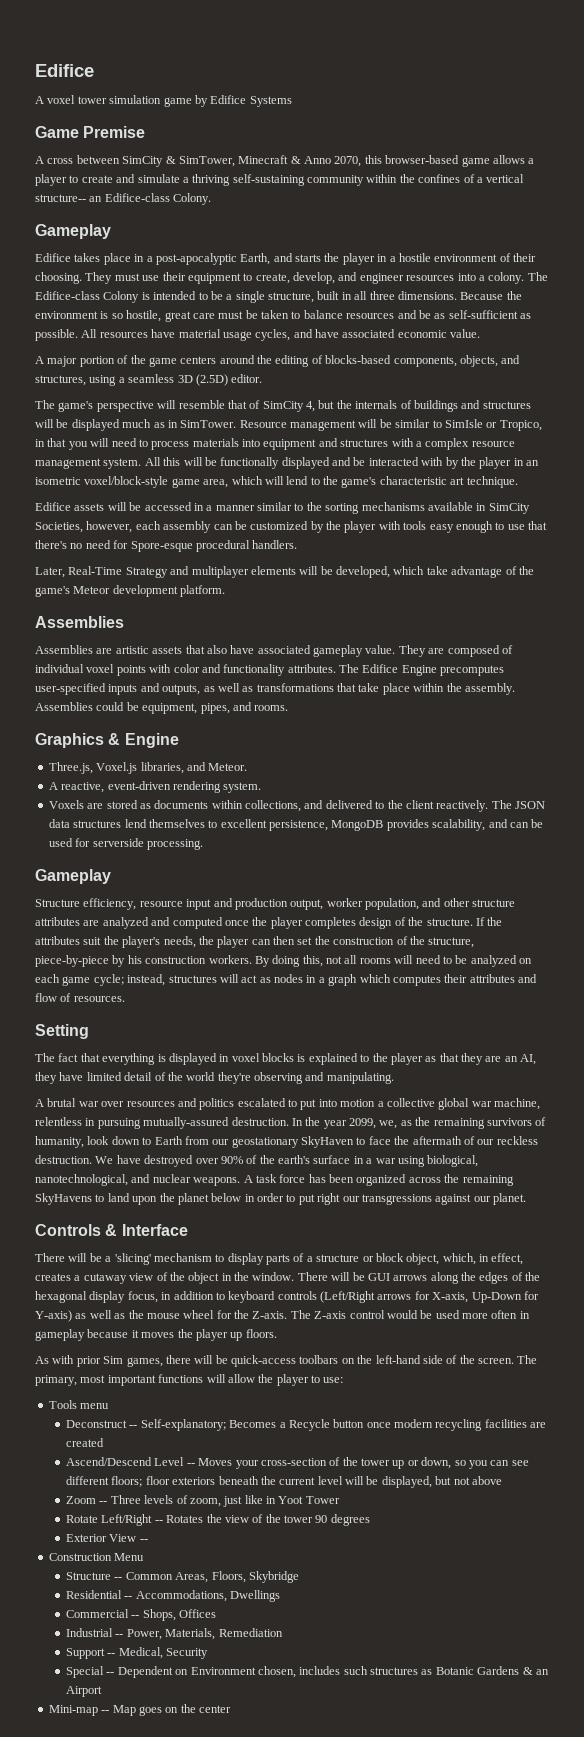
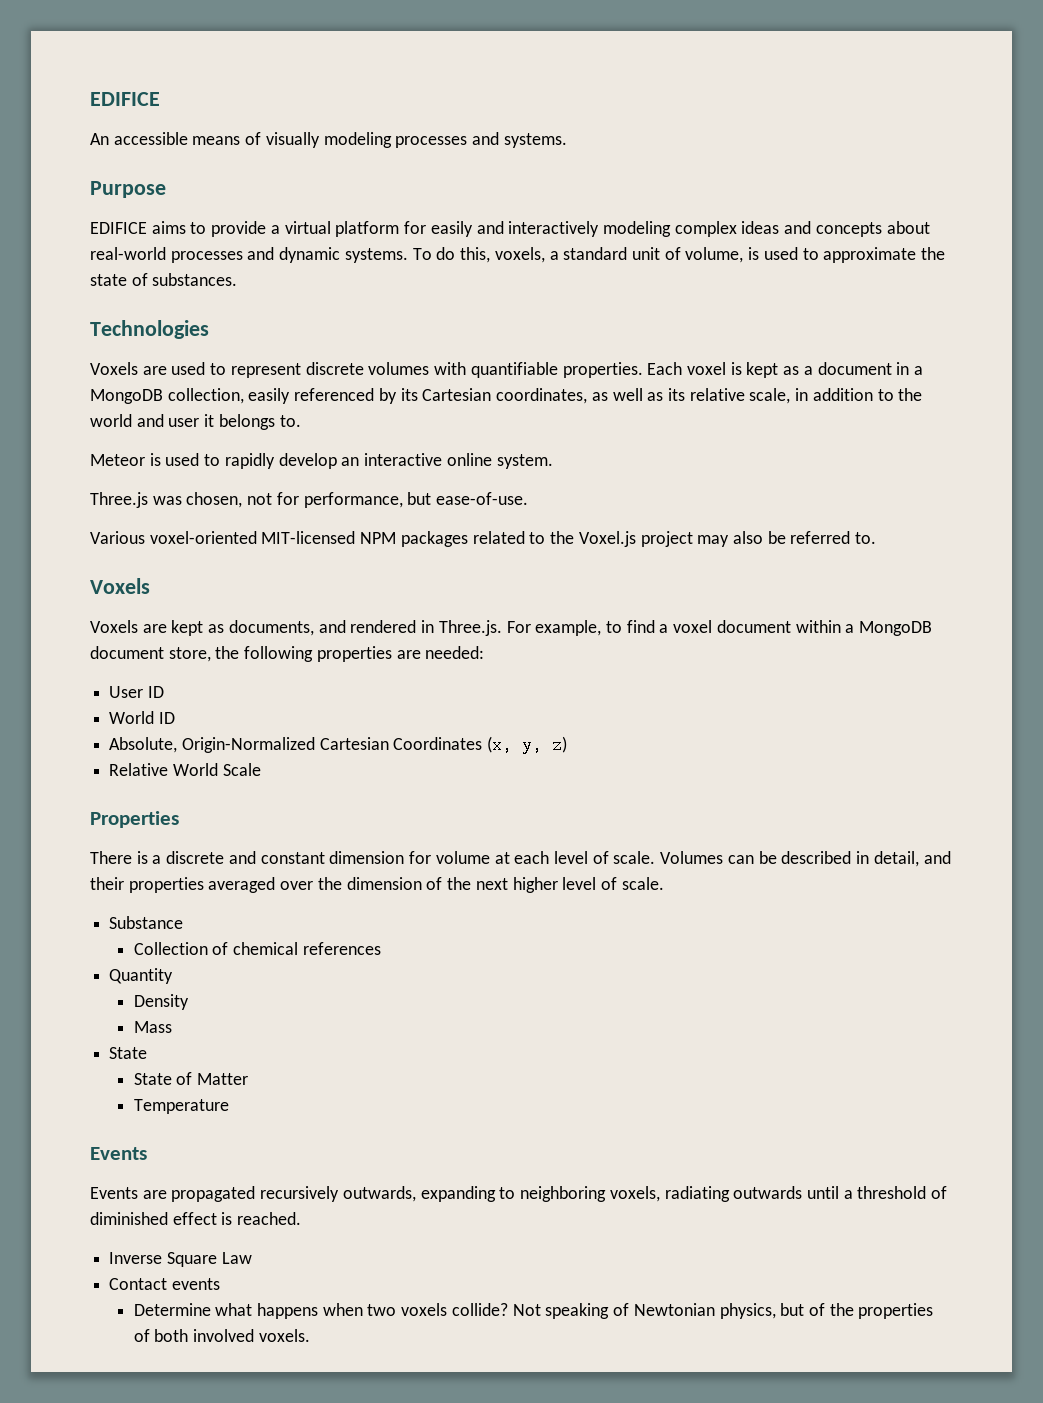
[35,64,94,77] [35,95,292,107] [35,126,146,138] [35,155,535,167] [35,174,525,186] [35,193,212,205] [35,224,111,239] [35,253,536,265] [35,272,548,284] [35,291,522,303] [35,310,531,322] [35,329,481,341] [35,355,521,367] [35,374,263,386] [35,400,531,412] [35,419,542,431] [35,438,515,450] [35,457,539,469] [35,476,518,488] [35,502,530,514] [35,521,547,533] [35,540,298,552] [35,566,534,578] [35,585,226,597] [35,616,124,628] [35,645,513,657] [35,664,505,676] [35,683,515,695] [35,702,289,714] [35,733,179,748] [48,762,248,774] [48,781,262,793] [48,800,545,812] [48,819,544,831] [48,838,203,850] [35,869,111,884] [35,898,516,910] [35,917,503,929] [35,936,475,948] [35,955,532,967] [35,974,537,986] [35,993,125,1002] [35,1024,89,1039] [35,1053,537,1065] [35,1072,394,1084] [35,1098,540,1110] [35,1117,547,1129] [35,1136,538,1148] [35,1155,479,1167] [35,1174,514,1186] [35,1193,526,1205] [35,1224,188,1236] [35,1253,524,1265] [35,1272,541,1284] [35,1291,539,1303] [35,1310,530,1322] [35,1329,277,1341] [35,1355,538,1367] [35,1374,344,1386] [48,1400,110,1409] [66,1419,547,1431] [66,1438,105,1447] [66,1457,529,1469] [66,1476,502,1488] [66,1495,340,1507] [66,1514,370,1526] [66,1534,148,1542] [48,1553,145,1561] [66,1571,299,1583] [66,1590,281,1602] [66,1609,217,1621] [66,1628,283,1640] [66,1647,209,1659] [66,1666,549,1678] [66,1686,103,1697] [48,1704,231,1716] Edifice // A voxel tower simulation game by Edifice Systems // Game Premise // A cross between SimCity & SimTower, Minecraft & Anno 2070, this browser-based game allows a player to create and simulate a thriving self-sustaining community within the confines of a vertical structure-- an Edifice-class Colony. // Gameplay // Edifice takes place in a post-apocalyptic Earth, and starts the player in a hostile environment of their choosing. They must use their equipment to create, develop, and engineer resources into a colony. The Edifice-class Colony is intended to be a single structure, built in all three dimensions. Because the environment is so hostile, great care must be taken to balance resources and be as self-sufficient as possible. All resources have material usage cycles, and have associated economic value. // A major portion of the game centers around the editing of blocks-based components, objects, and structures, using a seamless 3D (2.5D) editor. // The game's perspective will resemble that of SimCity 4, but the internals of buildings and structures will be displayed much as in SimTower. Resource management will be similar to SimIsle or Tropico, in that you will need to process materials into equipment and structures with a complex resource management system. All this will be functionally displayed and be interacted with by the player in an isometric voxel/block-style game area, which will lend to the game's characteristic art technique. // Edifice assets will be accessed in a manner similar to the sorting mechanisms available in SimCity Societies, however, each assembly can be customized by the player with tools easy enough to use that there's no need for Spore-esque procedural handlers. // Later, Real-Time Strategy and multiplayer elements will be developed, which take advantage of the game's Meteor development platform. // Assemblies // Assemblies are artistic assets that also have associated gameplay value. They are composed of individual voxel points with color and functionality attributes. The Edifice Engine precomputes user-specified inputs and outputs, as well as transformations that take place within the assembly. Assemblies could be equipment, pipes, and rooms. // Graphics & Engine // Three.js, Voxel.js libraries, and Meteor. // A reactive, event-driven rendering system. // Voxels are stored as documents within collections, and delivered to the client reactively. The JSON data structures lend themselves to excellent persistence, MongoDB provides scalability, and can be used for serverside processing. // Gameplay // Structure efficiency, resource input and production output, worker population, and other structure attributes are analyzed and computed once the player completes design of the structure. If the attributes suit the player's needs, the player can then set the construction of the structure, piece-by-piece by his construction workers. By doing this, not all rooms will need to be analyzed on each game cycle; instead, structures will act as nodes in a graph which computes their attributes and flow of resources. // Setting // The fact that everything is displayed in voxel blocks is explained to the player as that they are an AI, they have limited detail of the world they're observing and manipulating. // A brutal war over resources and politics escalated to put into motion a collective global war machine, relentless in pursuing mutually-assured destruction. In the year 2099, we, as the remaining survivors of humanity, look down to Earth from our geostationary SkyHaven to face the aftermath of our reckless destruction. We have destroyed over 90% of the earth's surface in a war using biological, nanotechnological, and nuclear weapons. A task force has been organized across the remaining SkyHavens to land upon the planet below in order to put right our transgressions against our planet. // Controls & Interface // There will be a 'slicing' mechanism to display parts of a structure or block object, which, in effect, creates a cutaway view of the object in the window. There will be GUI arrows along the edges of the hexagonal display focus, in addition to keyboard controls (Left/Right arrows for X-axis, Up-Down for Y-axis) as well as the mouse wheel for the Z-axis. The Z-axis control would be used more often in gameplay because it moves the player up floors. // As with prior Sim games, there will be quick-access toolbars on the left-hand side of the screen. The primary, most important functions will allow the player to use: // Tools menu // Deconstruct -- Self-explanatory; Becomes a Recycle button once modern recycling facilities are created // Ascend/Descend Level -- Moves your cross-section of the tower up or down, so you can see different floors; floor exteriors beneath the current level will be displayed, but not above // Zoom -- Three levels of zoom, just like in Yoot Tower // Rotate Left/Right -- Rotates the view of the tower 90 degrees // Exterior View -- // Construction Menu // Structure -- Common Areas, Floors, Skybridge // Residential -- Accommodations, Dwellings // Commercial -- Shops, Offices // Industrial -- Power, Materials, Remediation // Support -- Medical, Security // Special -- Dependent on Environment chosen, includes such structures as Botanic Gardens & an Airport // Mini-map -- Map goes on the center -> [90,92,160,106] [90,132,567,148] [90,181,166,198] [90,221,930,237] [90,247,946,263] [90,273,238,286] [90,320,209,339] [90,362,924,378] [90,388,923,404] [90,414,301,430] [90,453,553,469] [90,492,529,508] [90,531,877,547] [90,578,150,594] [90,620,933,636] [90,646,485,662] [109,686,164,698] [109,711,175,724] [109,736,568,754] [109,763,261,776] [90,811,179,828] [90,851,951,867] [90,877,664,893] [109,916,184,929] [133,942,381,955] [109,968,174,984] [133,994,189,1010] [133,1021,172,1033] [109,1047,148,1059] [133,1072,249,1085] [133,1099,229,1114] [90,1147,147,1160] [90,1186,948,1202] [90,1212,302,1225] [109,1252,252,1267] [109,1278,220,1290] [133,1303,934,1319] [133,1329,310,1342] EDIFICE // An accessible means of visually modeling processes and systems. // Purpose // EDIFICE aims to provide a virtual platform for easily and interactively modeling complex ideas and concepts about real-world processes and dynamic systems. To do this, voxels, a standard unit of volume, is used to approximate the state of substances. // Technologies // Voxels are used to represent discrete volumes with quantifiable properties. Each voxel is kept as a document in a MongoDB collection, easily referenced by its Cartesian coordinates, as well as its relative scale, in addition to the world and user it belongs to. // Meteor is used to rapidly develop an interactive online system. // Three.js was chosen, not for performance, but ease-of-use. // Various voxel-oriented MIT-licensed NPM packages related to the Voxel.js project may also be referred to. // Voxels // Voxels are kept as documents, and rendered in Three.js. For example, to find a voxel document within a MongoDB document store, the following properties are needed: // User ID // World ID // Absolute, Origin-Normalized Cartesian Coordinates (x, y, z) // Relative World Scale // Properties // There is a discrete and constant dimension for volume at each level of scale. Volumes can be described in detail, and their properties averaged over the dimension of the next higher level of scale. // Substance // Collection of chemical references // Quantity // Density // Mass // State // State of Matter // Temperature // Events // Events are propagated recursively outwards, expanding to neighboring voxels, radiating outwards until a threshold of diminished effect is reached. // Inverse Square Law // Contact events // Determine what happens when two voxels collide? Not speaking of Newtonian physics, but of the properties of both involved voxels.

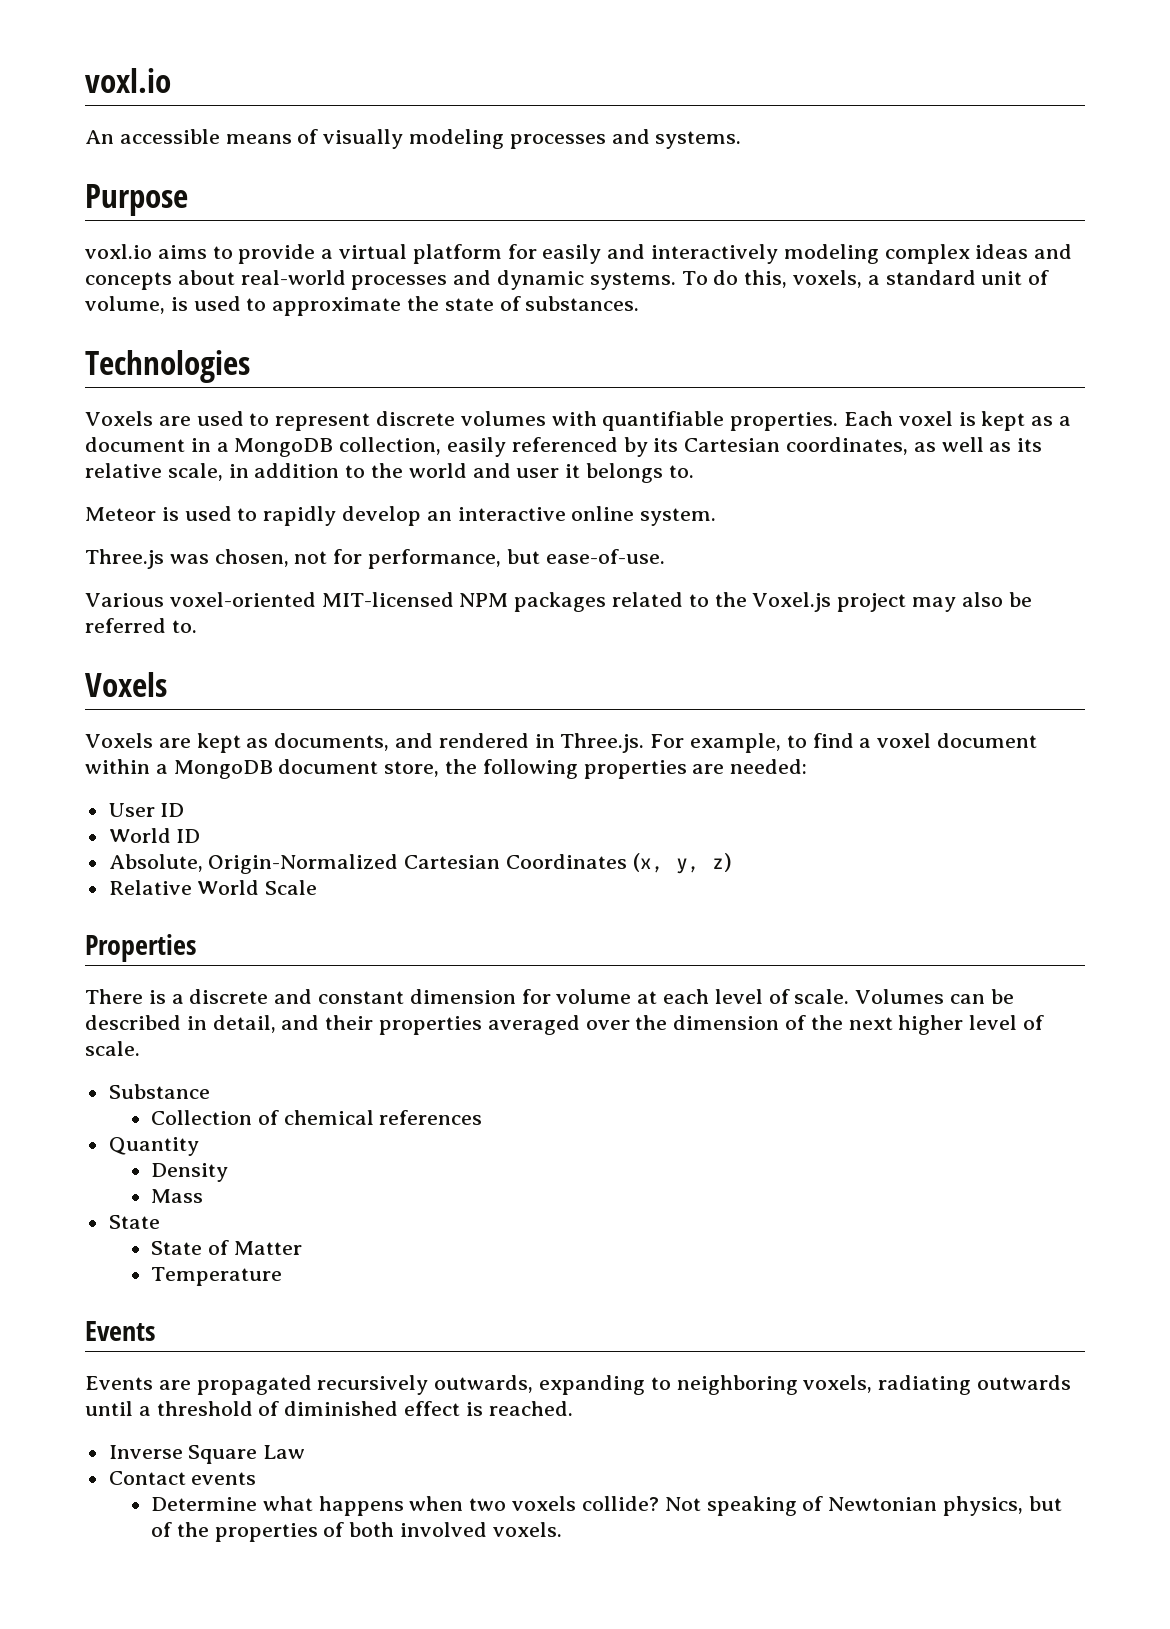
[90,92,160,106] EDIFICE -> [85,68,171,93] voxl.io
[90,222,147,234] EDIFICE -> [85,244,152,259] voxl.io

